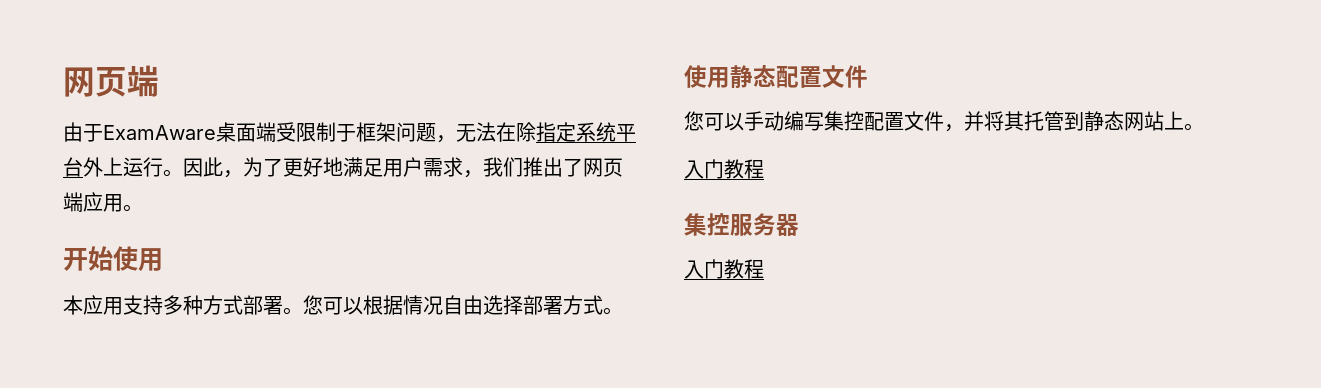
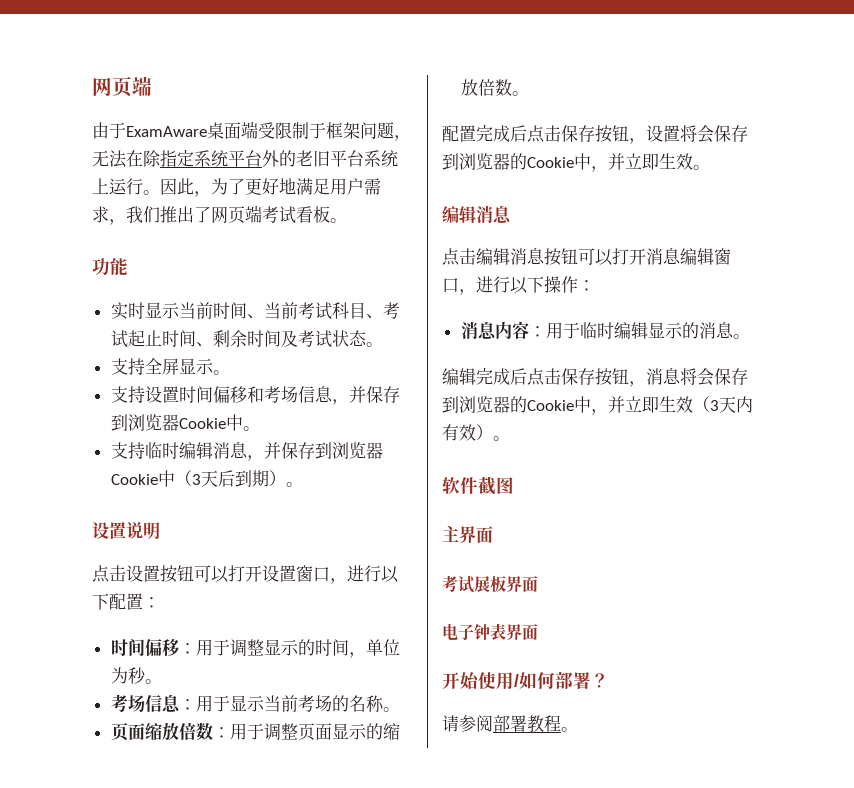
(103, 167) none -> [279,150,398,167] 的老旧平台系统
[83,192,143,212] [63,246,163,272] [63,295,623,315] [684,65,868,89] [684,111,1204,132] [684,159,764,179] [684,213,799,236] [684,259,764,279] 应用。 // 开始使用 // 本应用支持多种方式部署。您可以根据情况自由选择部署方式。 // 使用静态配置文件 // 您可以手动编写集控配置文件，并将其托管到静态网站上。 // 入门教程 // 集控服务器 // 入门教程 -> [262,206,347,224] [92,258,128,275] [110,302,400,320] [110,330,383,348] [110,358,230,375] [110,386,400,405] [110,414,260,431] [110,442,383,461] [110,470,303,487] [92,522,160,539] [92,565,399,584] [92,593,160,610] [110,638,400,658] [110,667,162,684] [110,694,400,713] [110,722,400,741] [460,79,529,96] [442,125,748,144] [442,153,710,172] [442,205,512,224] [442,248,731,266] [442,276,595,295] [460,321,750,340] [442,368,748,387] [442,396,753,415] [442,424,510,441] [442,476,514,495] [442,526,493,543] [442,575,538,593] [442,623,538,640] [442,671,609,690] [442,715,578,733] 考试看板。 // 功能 // 实时显示当前时间、当前考试科目、考试起止时间、剩余时间及考试状态。 // 支持全屏显示。 // 支持设置时间偏移和考场信息，并保存到浏览器Cookie中。 // 支持临时编辑消息，并保存到浏览器Cookie中（3天后到期）。 // 设置说明 // 点击设置按钮可以打开设置窗口，进行以下配置： // 时间偏移：用于调整显示的时间，单位为秒。 // 考场信息：用于显示当前考场的名称。 // 页面缩放倍数：用于调整页面显示的缩放倍数。 // 配置完成后点击保存按钮，设置将会保存到浏览器的Cookie中，并立即生效。 // 编辑消息 // 点击编辑消息按钮可以打开消息编辑窗口，进行以下操作： // 消息内容：用于临时编辑显示的消息。 // 编辑完成后点击保存按钮，消息将会保存到浏览器的Cookie中，并立即生效（3天内有效）。 // 软件截图 // 主界面 // 考试展板界面 // 电子钟表界面 // 开始使用/如何部署？ // 请参阅部署教程。

